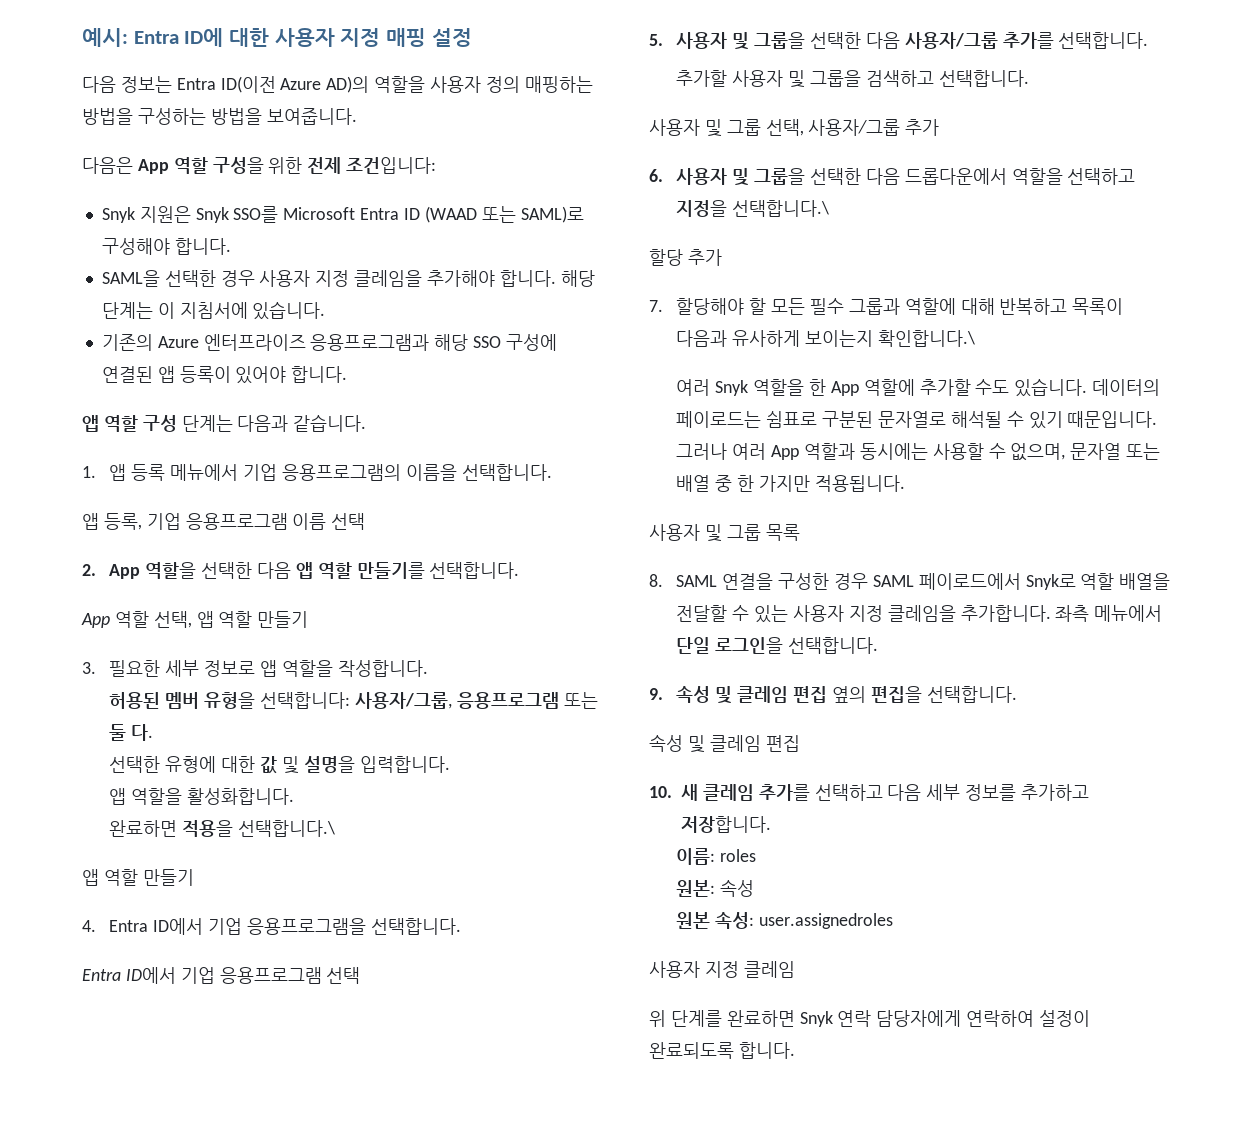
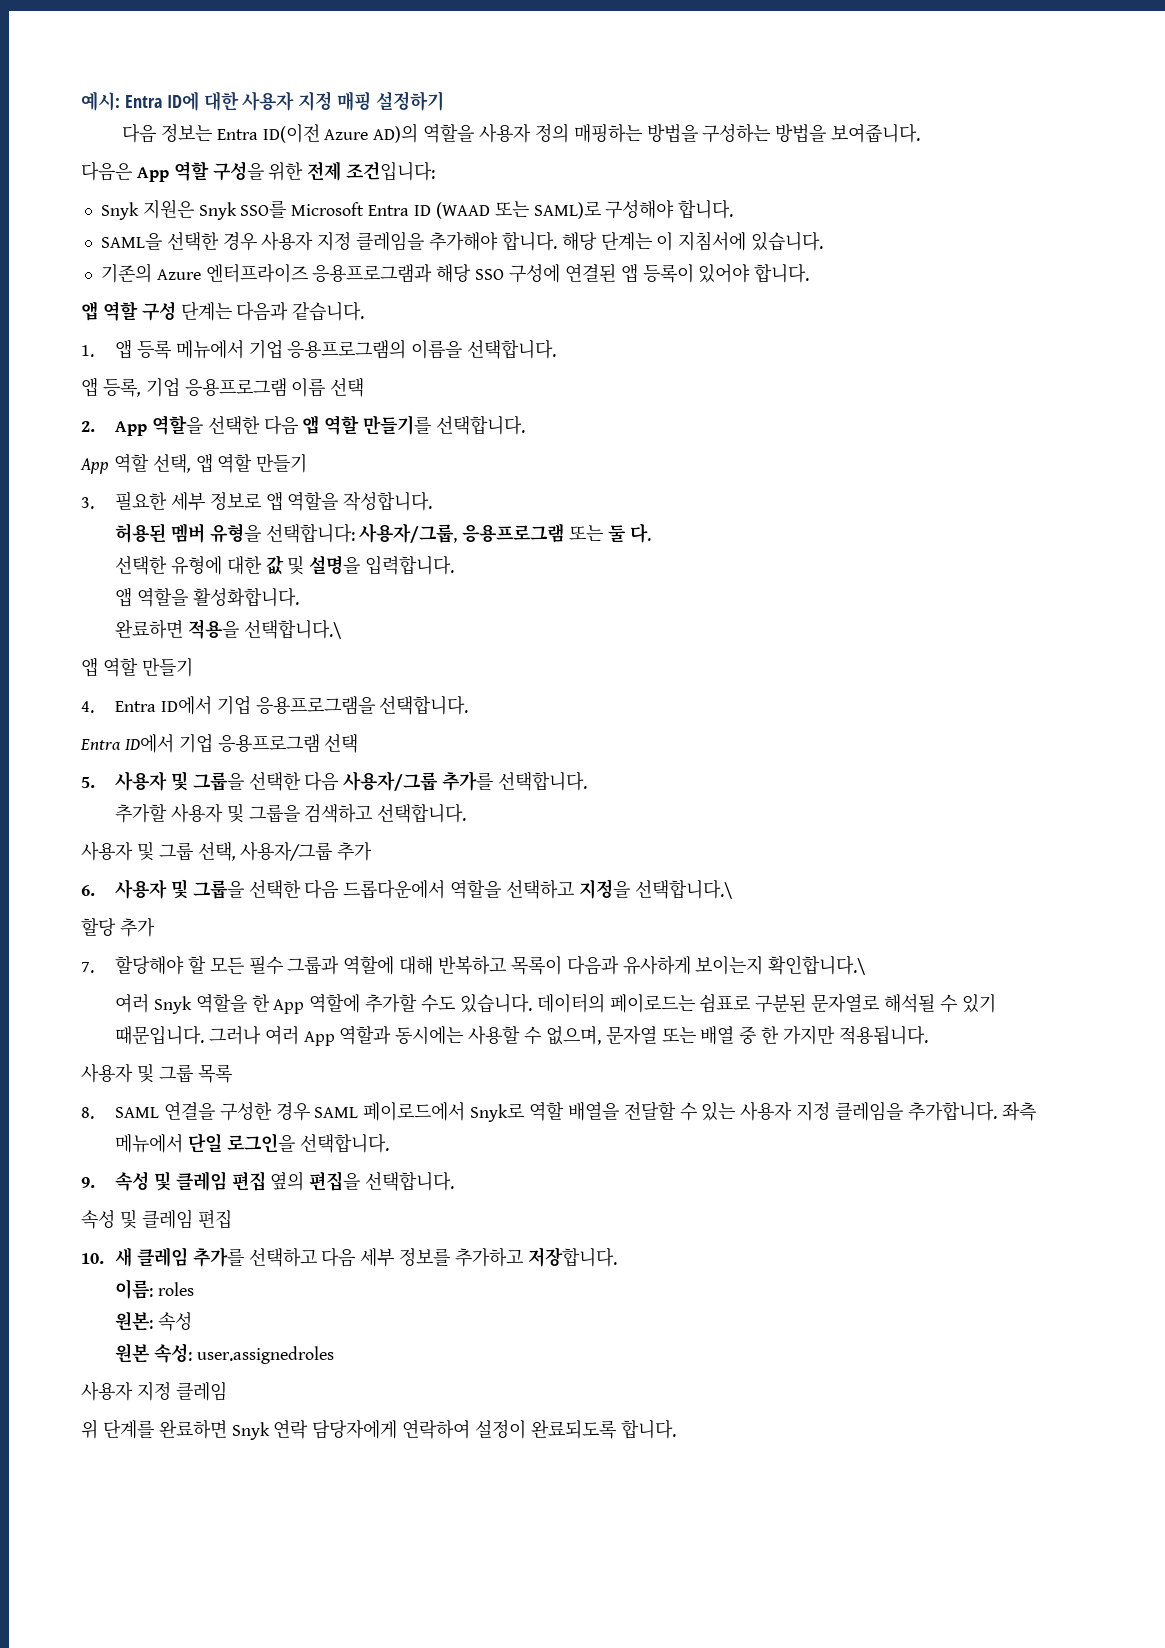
[431,28,472,47] 설정 -> [376,91,445,111] 설정하기

